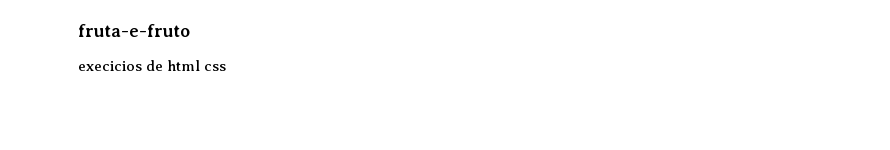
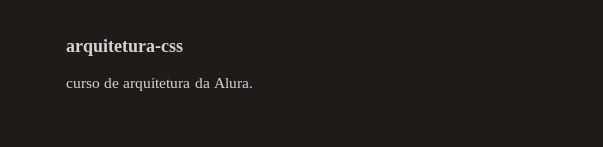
[78,24,190,37] [78,60,227,71] fruta-e-fruto // execicios de html css -> [66,39,183,56] [66,78,253,91] arquitetura-css // curso de arquitetura da Alura.

